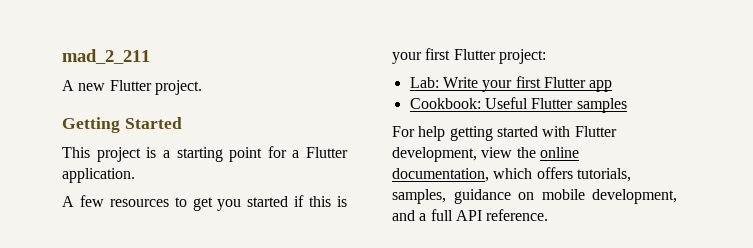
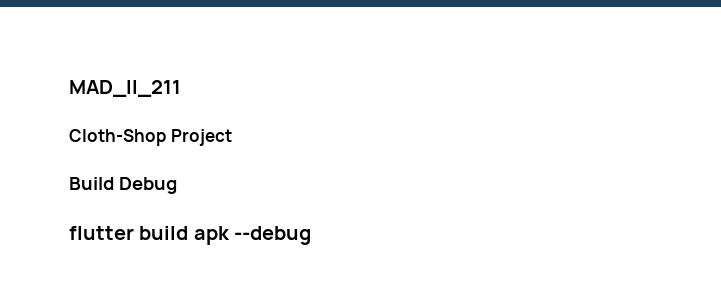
[62,49,150,64] [62,80,202,95] [62,117,182,133] [62,146,348,162] [62,168,135,183] [62,195,347,211] [392,48,546,64] [409,76,613,92] [409,97,627,113] [392,126,617,141] [392,147,579,162] [392,167,631,182] [392,189,677,204] [392,209,549,221] mad_2_211 // A new Flutter project. // Getting Started // This project is a starting point for a Flutter application. // A few resources to get you started if this is your first Flutter project: // Lab: Write your first Flutter app // Cookbook: Useful Flutter samples // For help getting started with Flutter development, view the online documentation, which offers tutorials, samples, guidance on mobile development, and a full API reference. -> [69,80,181,97] [69,129,232,146] [69,177,177,194] [69,226,312,245] MAD_II_211 // Cloth-Shop Project // Build Debug // flutter build apk --debug

